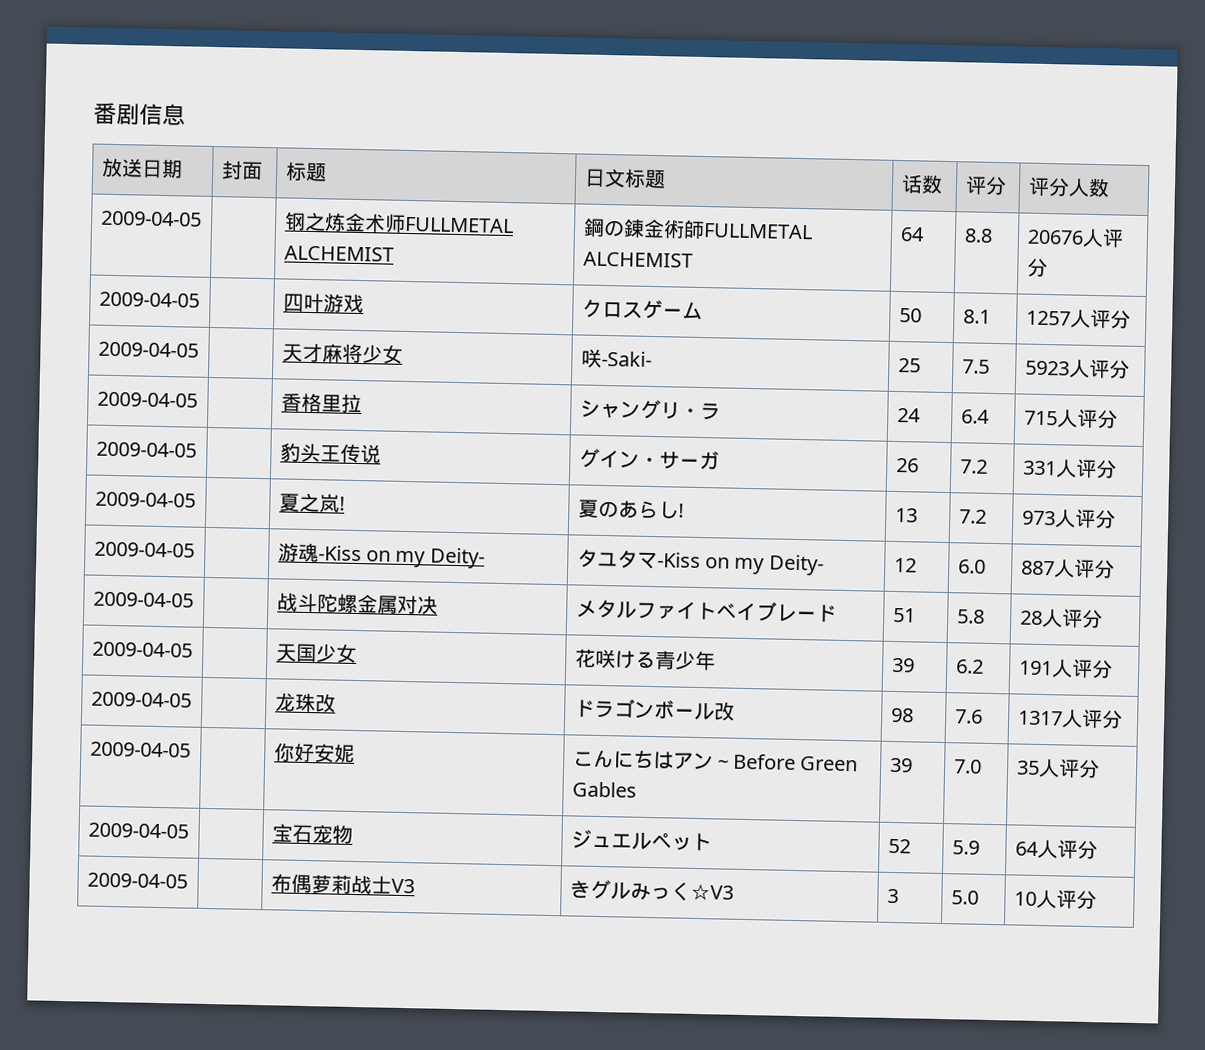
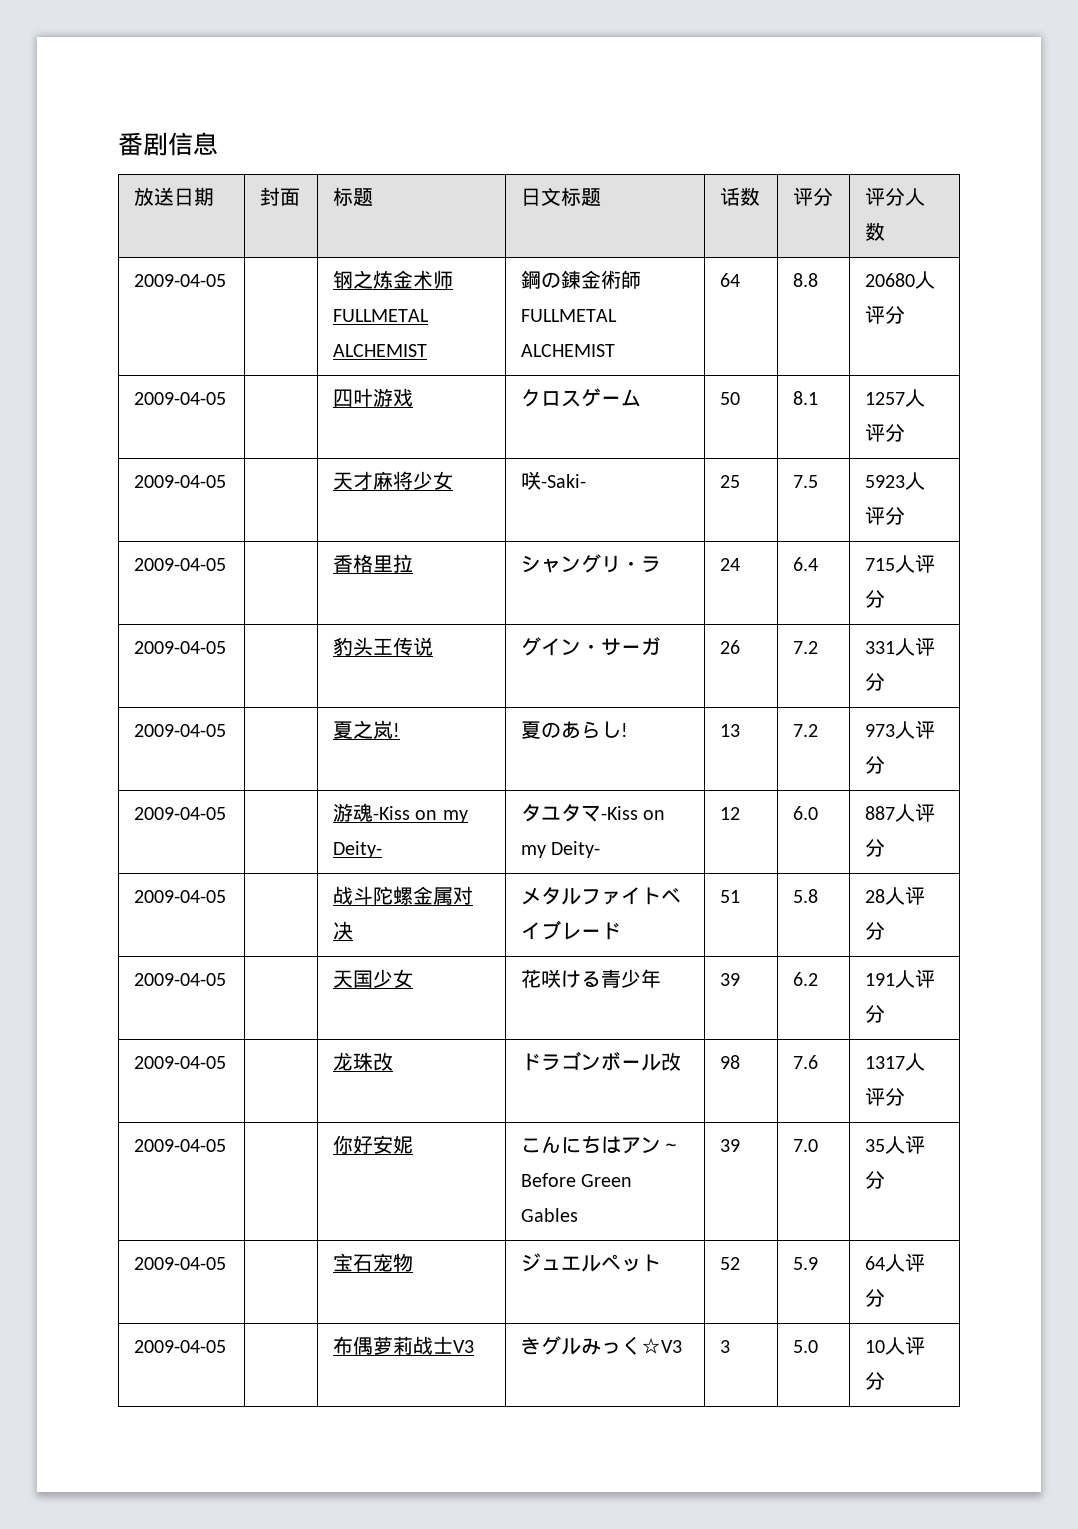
[1026,229,1084,245] 20676 -> [864,273,915,287] 20680

